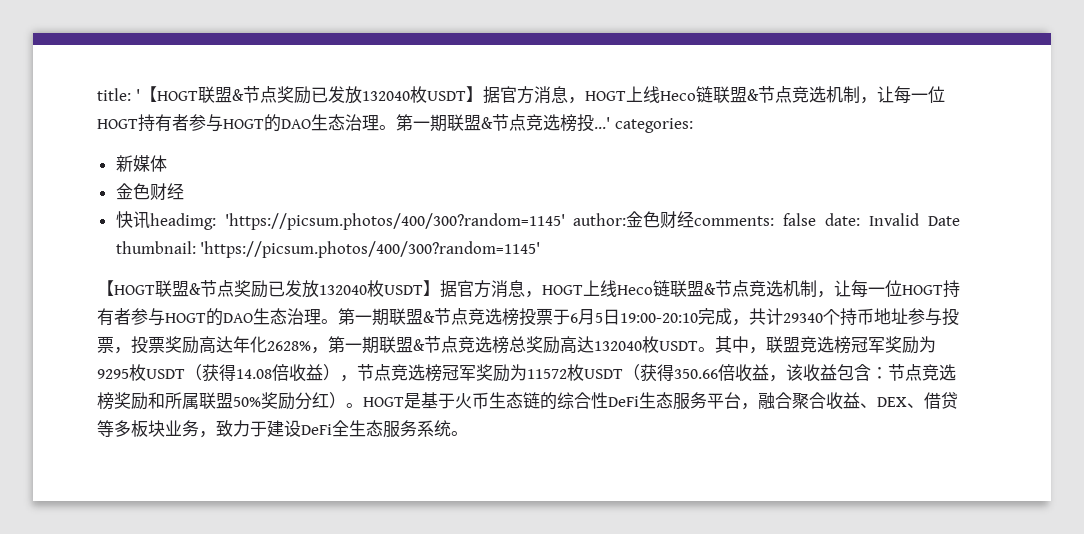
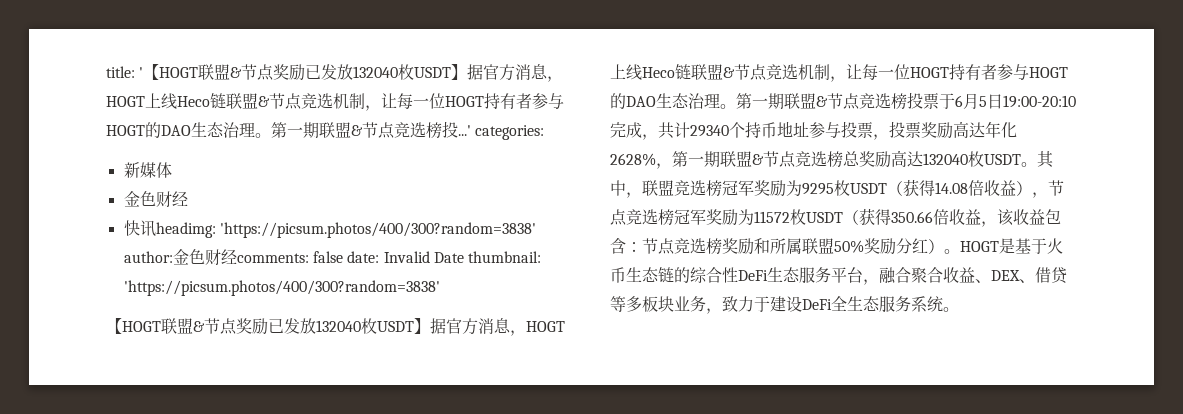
[224,213,565,230] 'https://picsum.photos/400/300?random=1145' -> [219,222,536,238] 'https://picsum.photos/400/300?random=3838'
[200,241,541,258] 'https://picsum.photos/400/300?random=1145' -> [123,280,440,296] 'https://picsum.photos/400/300?random=3838'

